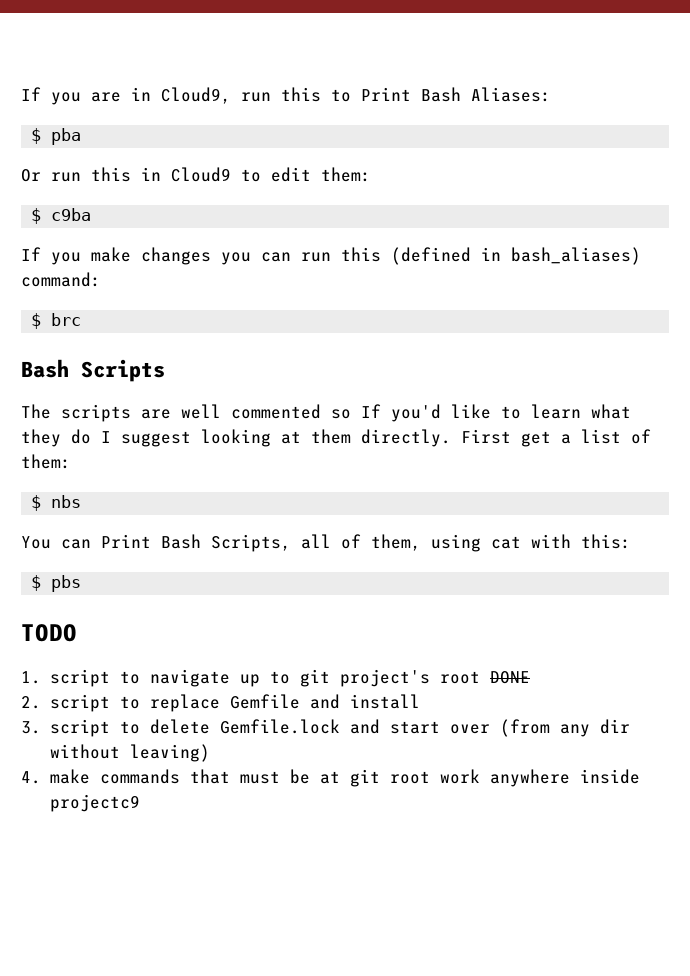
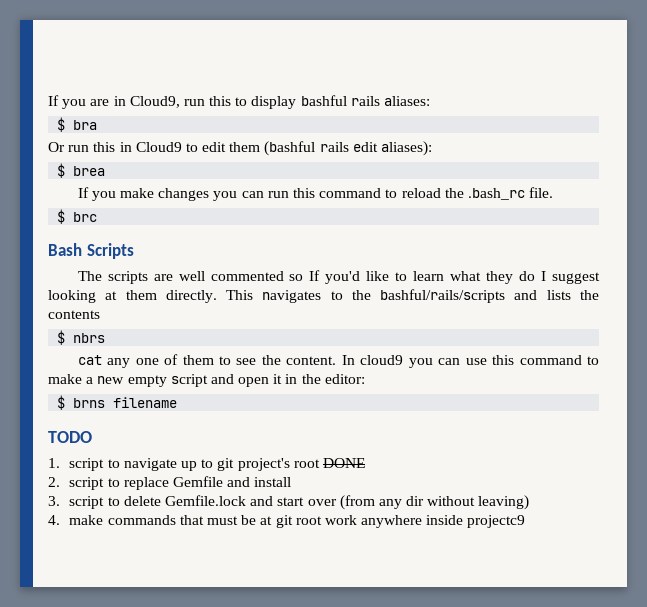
[361,87,551,102] [31,128,82,145] Print Bash Aliases: // $ pba -> [251,95,431,109] [57,117,98,132] display bashful rails aliases: // $ bra
[321,167,371,182] [31,208,92,224] them: // $ c9ba -> [229,141,433,156] [57,163,106,178] them (bashful rails edit aliases): // $ brea
[391,247,641,265] [21,272,101,287] (defined in bash_aliases) command: -> [319,187,554,200] command to reload the .bash_rc file.
[461,429,651,447] [21,454,71,469] [31,495,82,511] [21,534,631,552] [31,575,82,592] First get a list of them: // $ nbs // You can Print Bash Scripts, all of them, using cat with this: // $ pbs -> [226,289,599,303] [48,310,100,319] [57,330,106,345] [77,354,600,368] [48,374,365,387] [57,395,178,410] This navigates to the bashful/rails/scripts and lists the contents // $ nbrs // cat any one of them to see the content. In cloud9 you can use this command to make a new empty script and open it in the editor: // $ brns filename

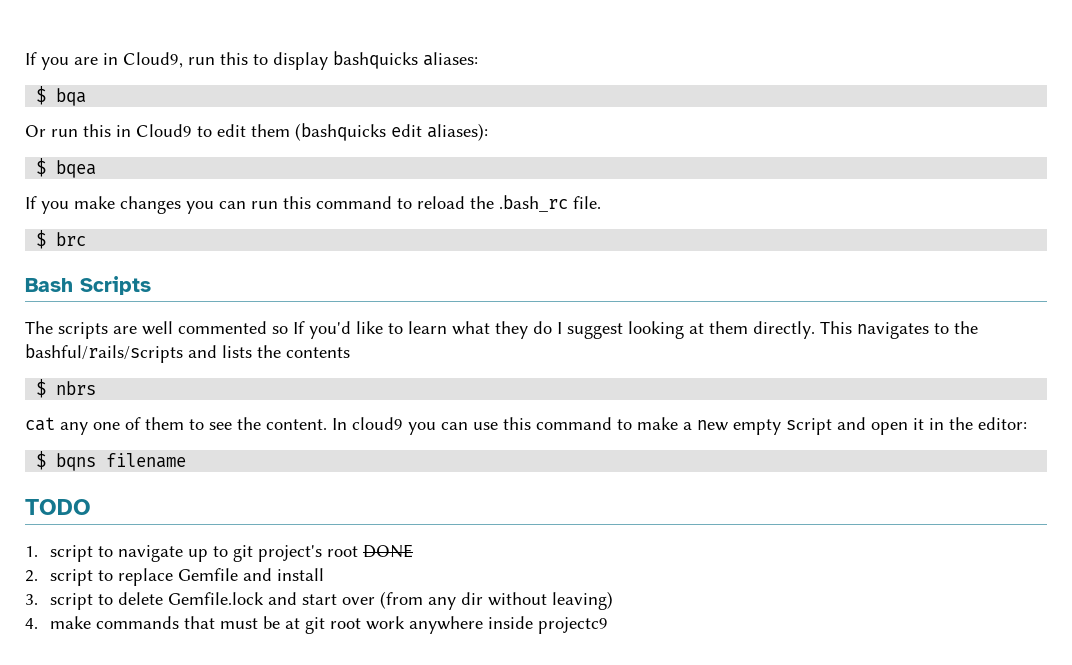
[300,95,380,106] bashful rails -> [333,51,418,69] bashquicks
[73,120,98,130] bra -> [56,88,87,106] bqa
[264,141,349,156] (bashful rails -> [295,123,386,141] (bashquicks
[73,166,106,176] brea -> [56,160,97,178] bqea
[73,398,106,408] brns -> [56,453,97,471] bqns

